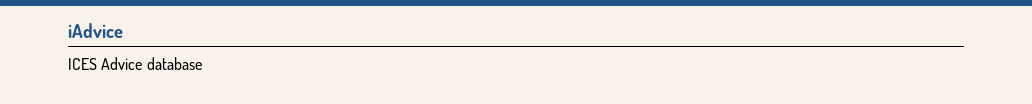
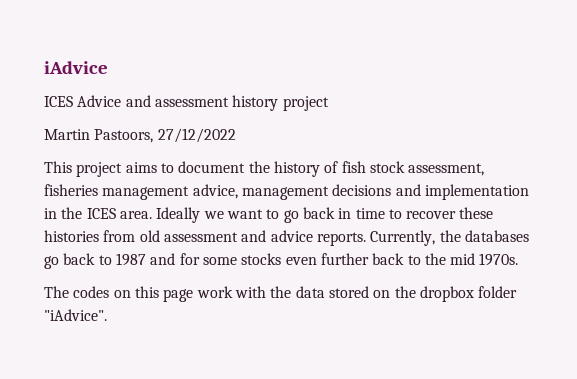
[146,57,202,70] database -> [125,95,329,111] [44,128,236,143] [44,161,485,177] [44,184,529,200] [44,207,494,223] [44,230,529,246] [44,253,519,269] [44,286,518,302] [44,309,107,321] and assessment history project // Martin Pastoors, 27/12/2022 // This project aims to document the history of fish stock assessment, fisheries management advice, management decisions and implementation in the ICES area. Ideally we want to go back in time to recover these histories from old assessment and advice reports. Currently, the databases go back to 1987 and for some stocks even further back to the mid 1970s. // The codes on this page work with the data stored on the dropbox folder "iAdvice".

